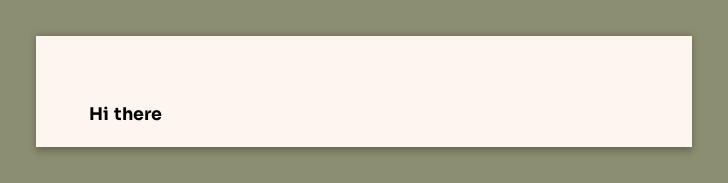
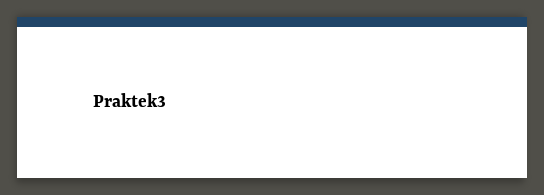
[89,106,162,121] Hi there -> [93,93,166,107] Praktek3

